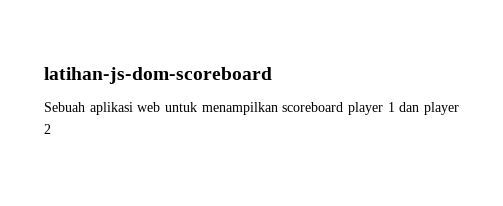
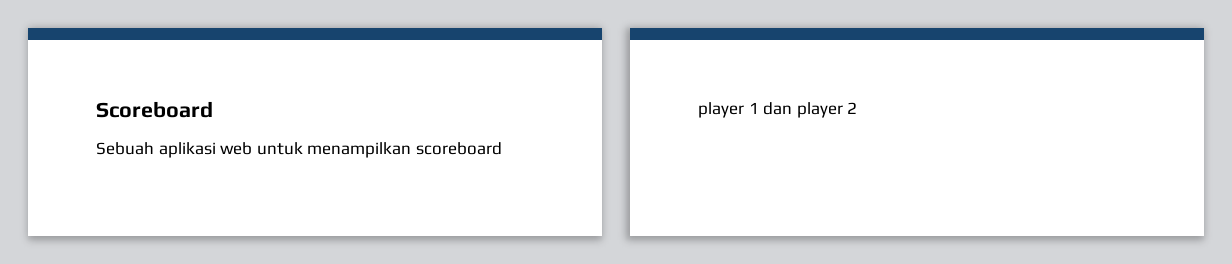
[44,67,272,84] latihan-js-dom-scoreboard -> [96,101,213,118] Scoreboard

